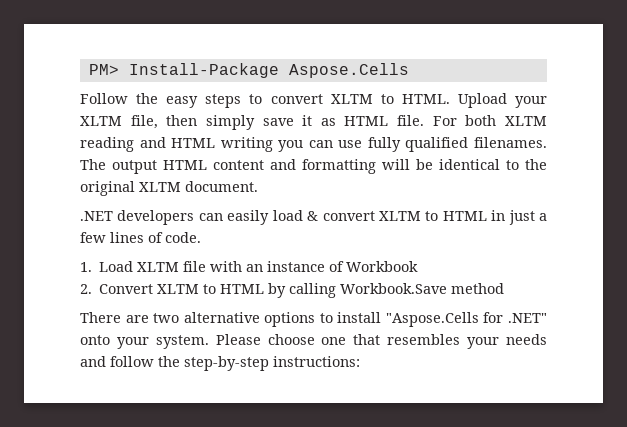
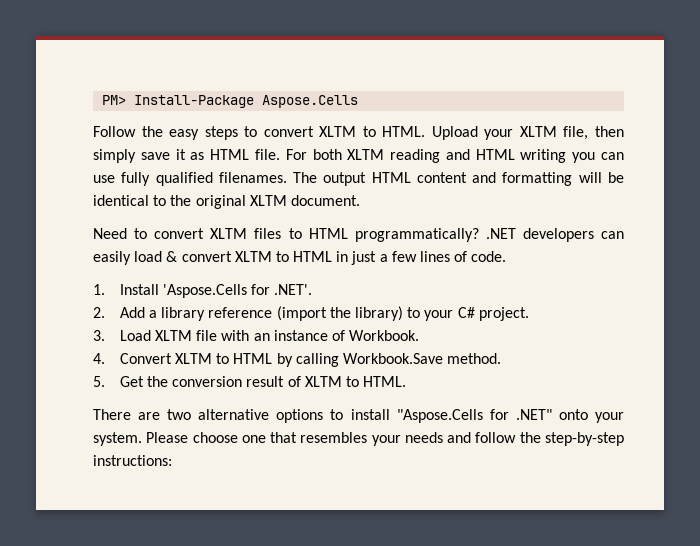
(258, 186) none -> [93,228,479,242] Need to convert XLTM files to HTML programmatically?
(92, 267) none -> [119,284,313,298] [93,306,529,321] [93,330,105,341] Install 'Aspose.Cells for .NET'. // 2. Add a library reference (import the library) to your C# project. // 3.
[346,261,419,272] [80,284,92,294] Workbook // 2. -> [349,330,420,341] [93,353,105,364] Workbook. // 4.
[451,283,505,294] method -> [447,353,502,364] [93,376,407,387] method. // 5. Get the conversion result of XLTM to HTML.

